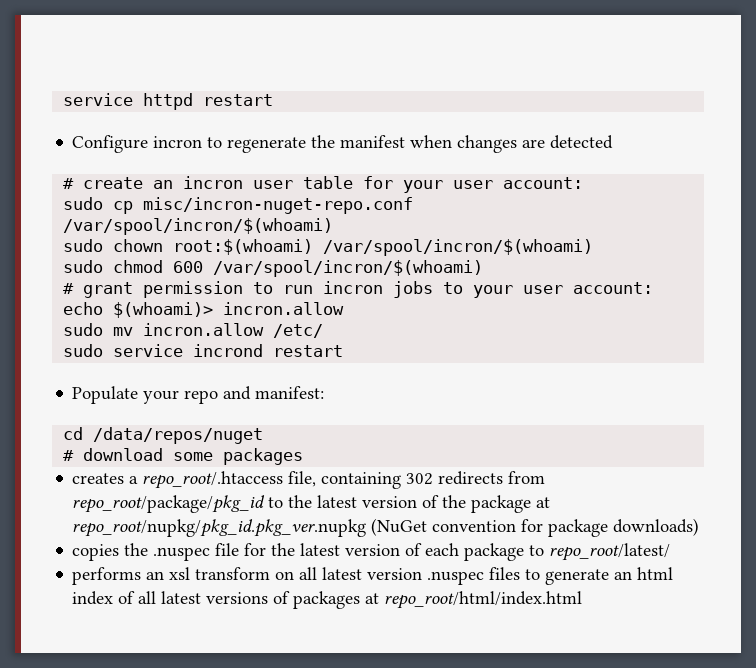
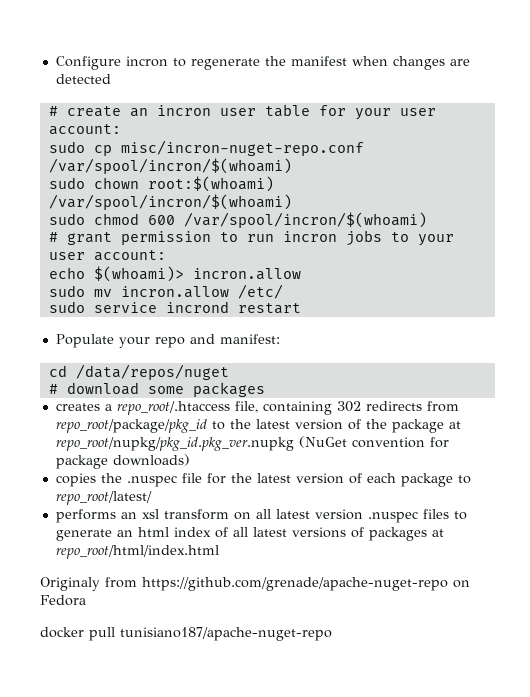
[63,93,274,110] service httpd restart // -> (55, 63) none
(583, 600) none -> [40,577,470,591] [40,595,86,606] [40,627,332,641] // Originaly from https://github.com/grenade/apache-nuget-repo on Fedora // docker pull tunisiano187/apache-nuget-repo

